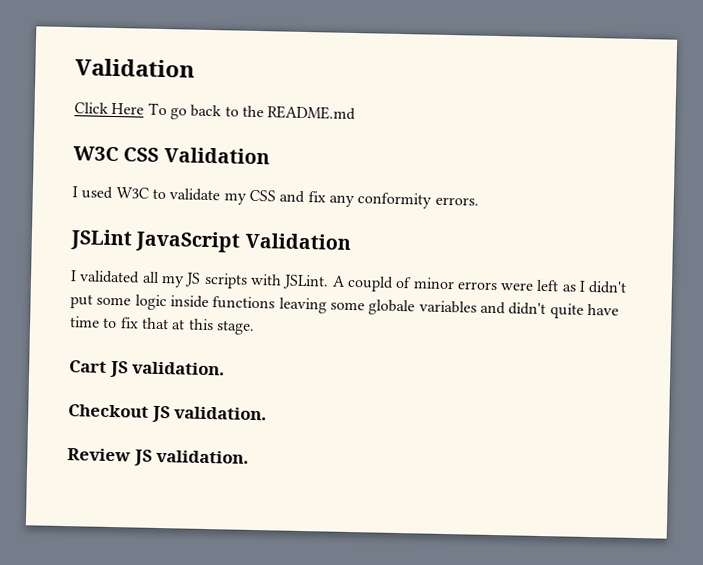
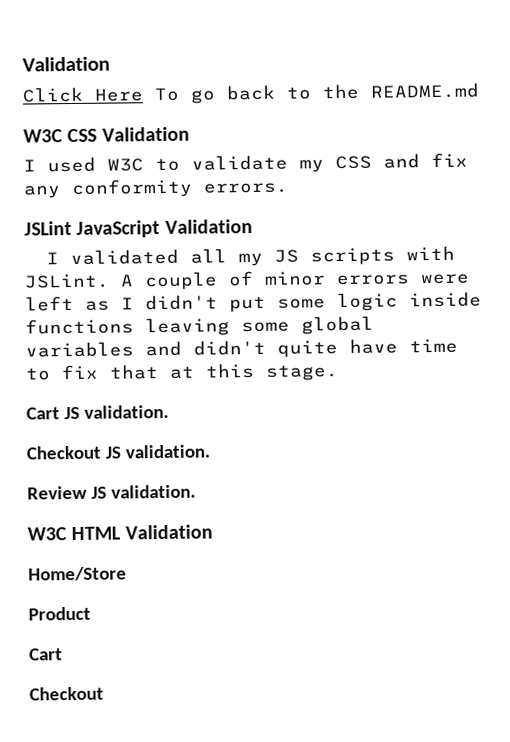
[346,275,394,292] coupld -> [144,271,218,291] couple
[368,299,416,316] globale -> [301,315,374,335] global
(250, 456) none -> [27,524,213,541] [28,566,127,582] [28,606,91,621] [29,648,63,661] [29,686,104,701] // W3C HTML Validation // Home/Store // Product // Cart // Checkout

